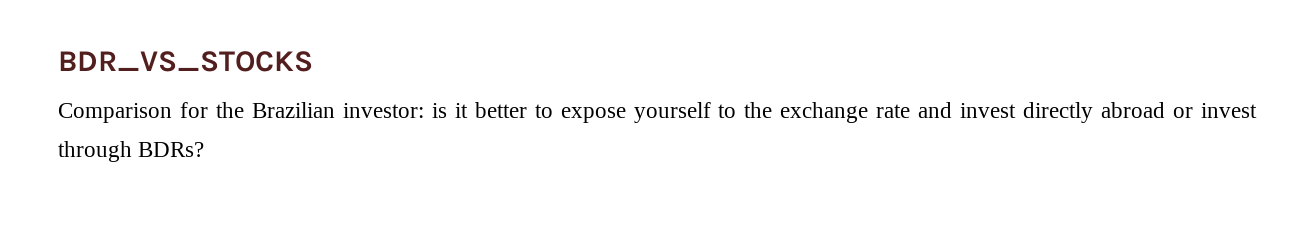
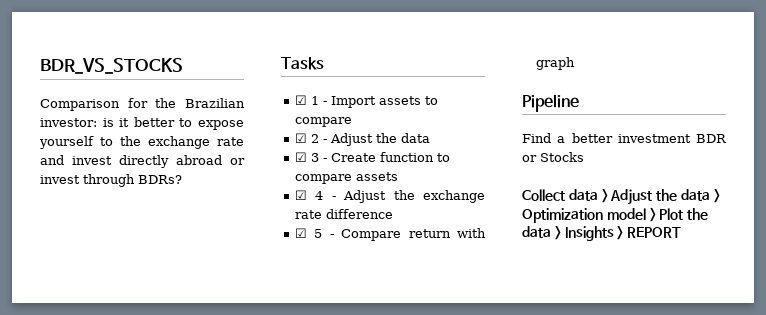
(205, 149) none -> [281,57,324,70] [294,95,438,108] [294,117,352,127] [294,133,430,146] [294,152,450,162] [294,172,398,184] [294,190,485,203] [294,209,393,219] [294,228,486,241] [535,57,575,70] [522,94,579,112] [522,133,727,143] [522,152,584,162] [522,188,720,205] [522,207,709,223] [522,225,682,241] // Tasks // ☑ 1 - Import assets to compare // ☑ 2 - Adjust the data // ☑ 3 - Create function to compare assets // ☑ 4 - Adjust the exchange rate difference // ☑ 5 - Compare return with graph // Pipeline // Find a better investment BDR or Stocks // Collect data > Adjust the data > Optimization model > Plot the data > Insights > REPORT

